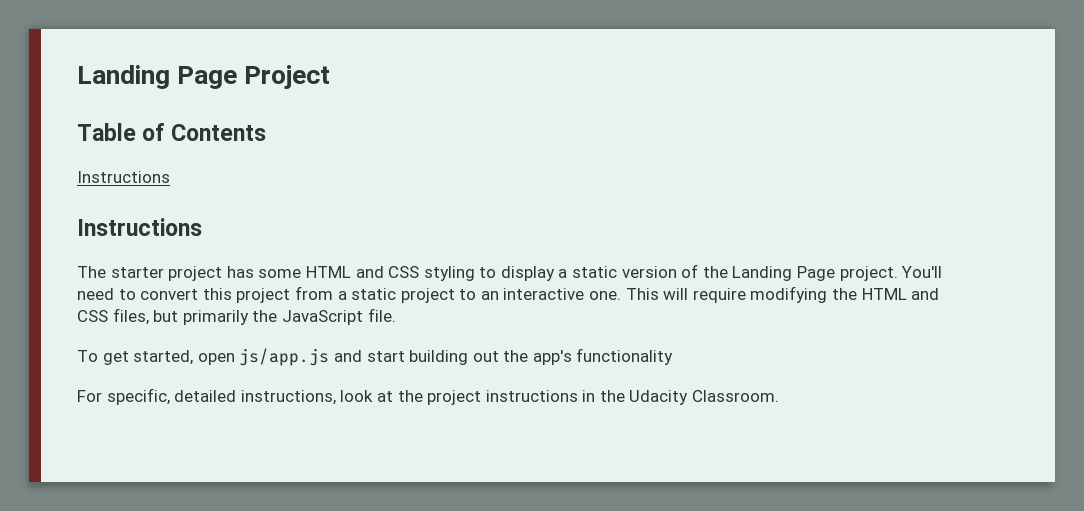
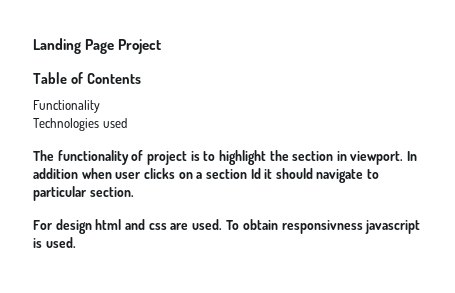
[77,171,170,183] [77,218,202,236] [77,264,943,281] [77,286,940,303] [77,308,396,325] [77,348,674,366] [77,388,780,405] Instructions // Instructions // The starter project has some HTML and CSS styling to display a static version of the Landing Page project. You'll need to convert this project from a static project to an interactive one. This will require modifying the HTML and CSS files, but primarily the JavaScript file. // To get started, open js/app.js and start building out the app's functionality // For specific, detailed instructions, look at the project instructions in the Udacity Classroom. -> [33,100,100,113] [33,118,127,131] [33,150,418,165] [33,168,380,183] [33,186,134,201] [33,219,421,234] [33,237,76,248] Functionality // Technologies used // The functionality of project is to highlight the section in viewport. In addition when user clicks on a section Id it should navigate to particular section. // For design html and css are used. To obtain responsivness javascript is used.

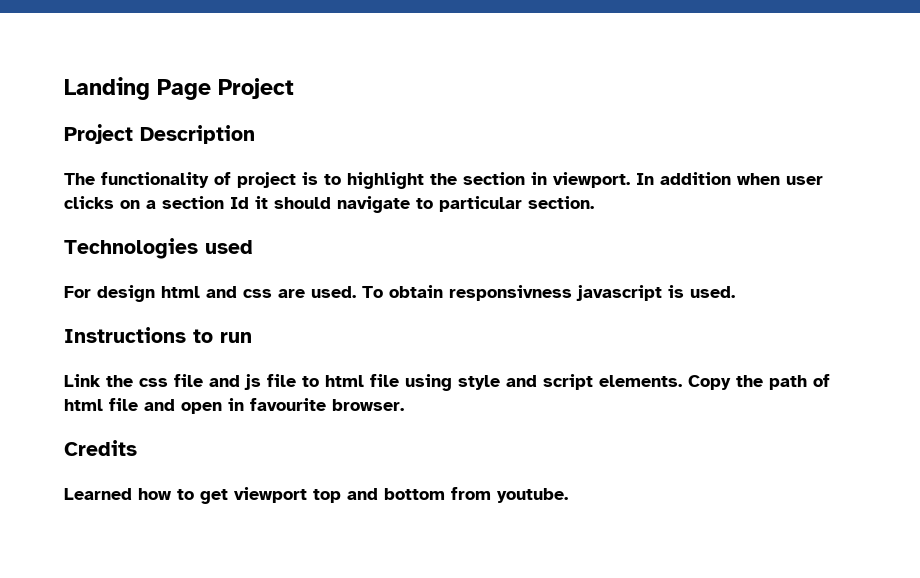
[33,72,141,84] [33,100,100,113] [33,118,127,131] Table of Contents // Functionality // Technologies used -> [64,124,255,144] Project Description
(134, 192) none -> [64,238,253,259] // Technologies used
(76, 242) none -> [64,327,252,343] [64,374,830,391] [64,398,404,414] [64,440,137,456] [64,487,568,504] // Instructions to run // Link the css file and js file to html file using style and script elements. Copy the path of html file and open in favourite browser. // Credits // Learned how to get viewport top and bottom from youtube.

